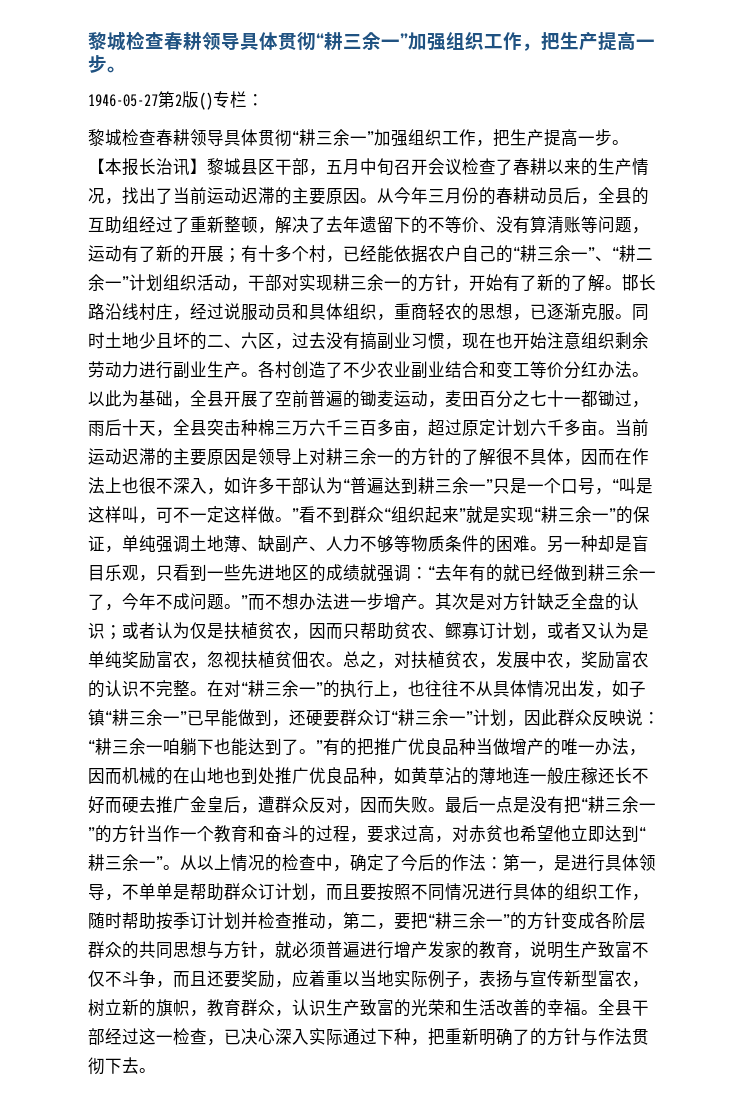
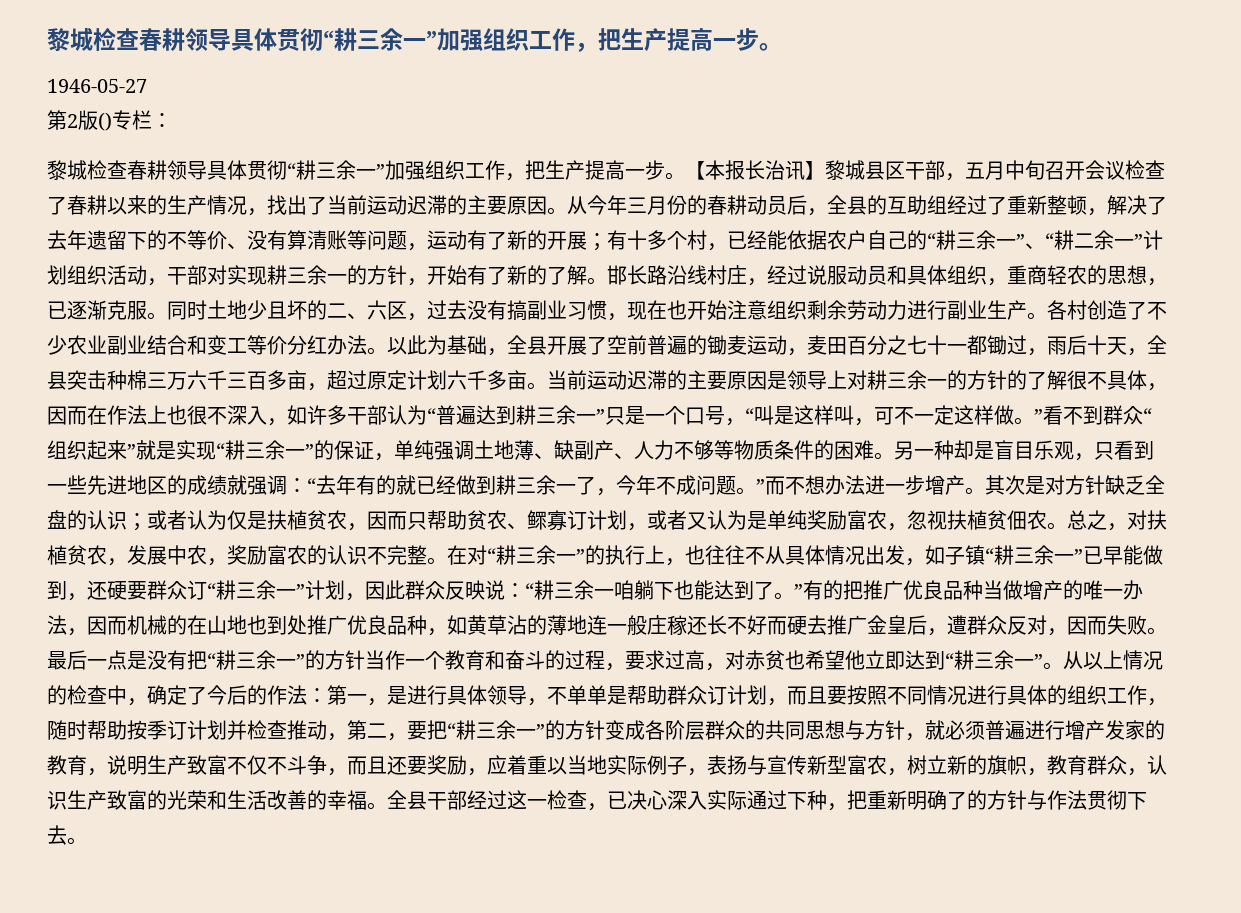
(158, 100) none -> (147, 86) //

